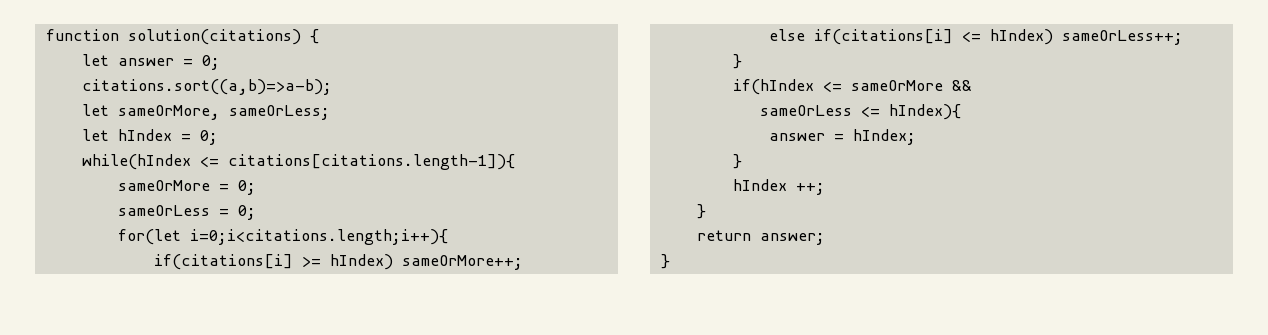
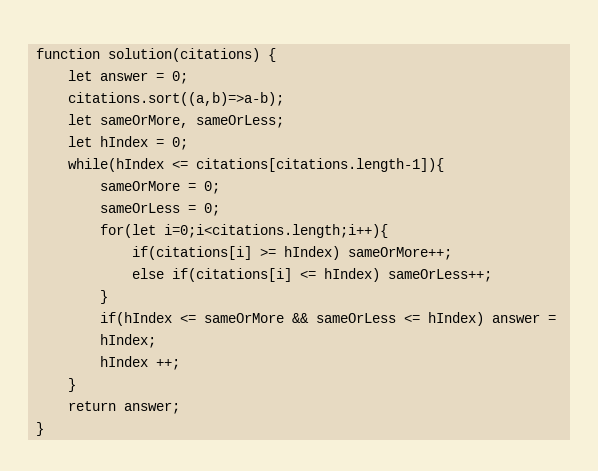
(972, 85) // -> (309, 318) none
[888,104,961,120] hIndex){ // -> [427,312,484,326] hIndex)
[732,154,742,169] // } -> (156, 341) none

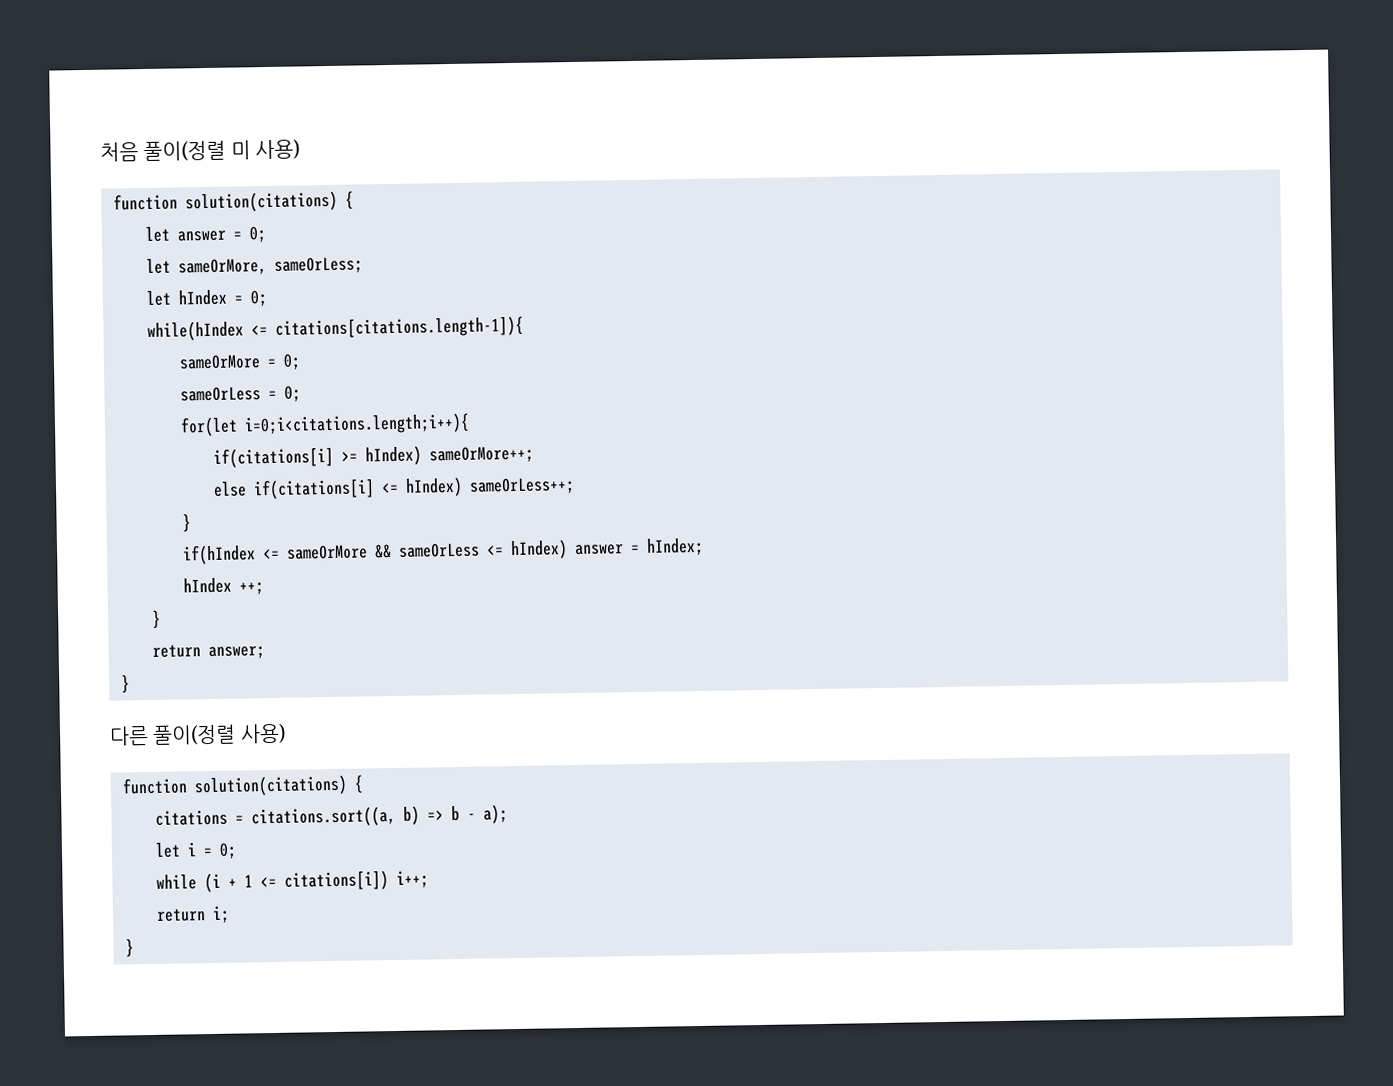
(35, 53) none -> [100,139,301,162] 처음 풀이(정렬 미 사용) //
[67,92,284,106] // citations.sort((a,b)=>a-b); -> (267, 234) none
(44, 429) none -> [109,723,286,746] [122,774,364,797] [155,804,508,828] [155,842,237,859] [156,870,429,893] [156,905,230,923] [125,938,134,958] // 다른 풀이(정렬 사용) // function solution(citations) { // citations = citations.sort((a, b) => b - a); // let i = 0; // while (i + 1 <= citations[i]) i++; // return i; // }

